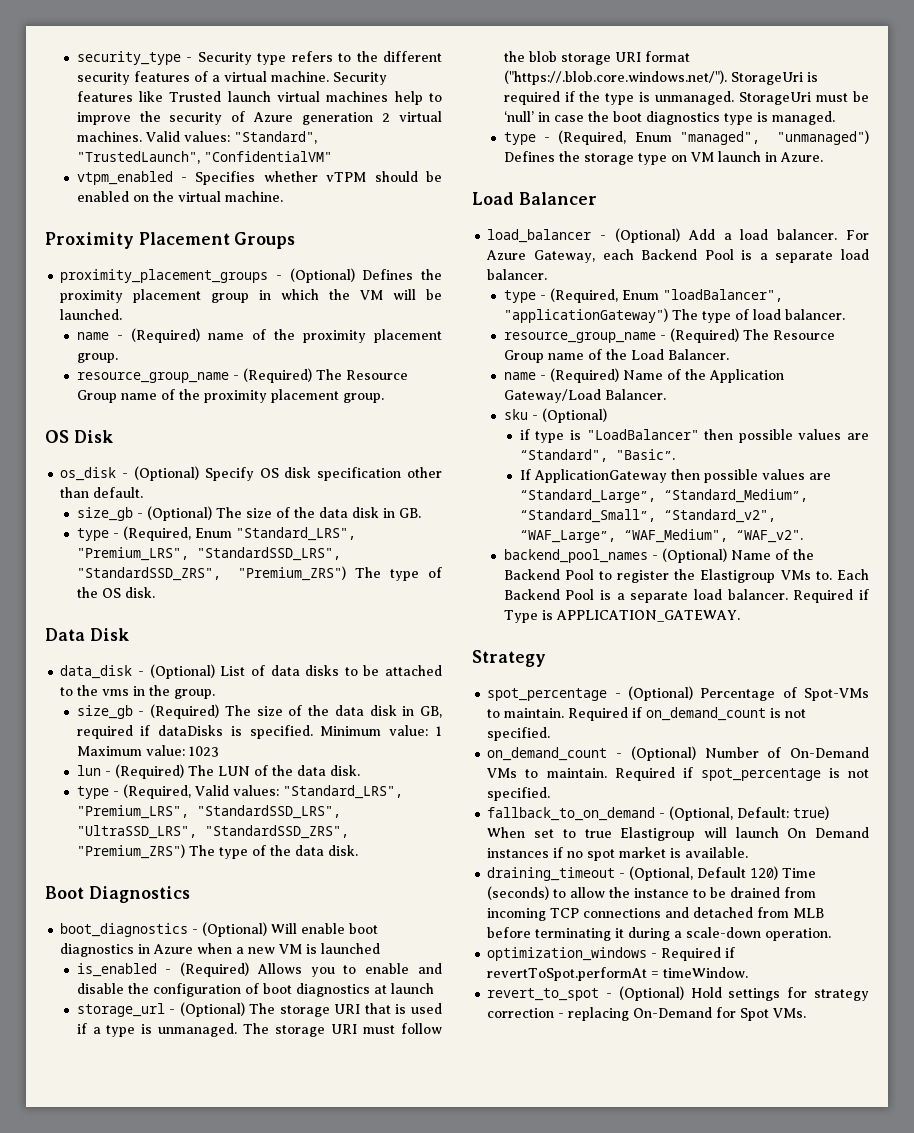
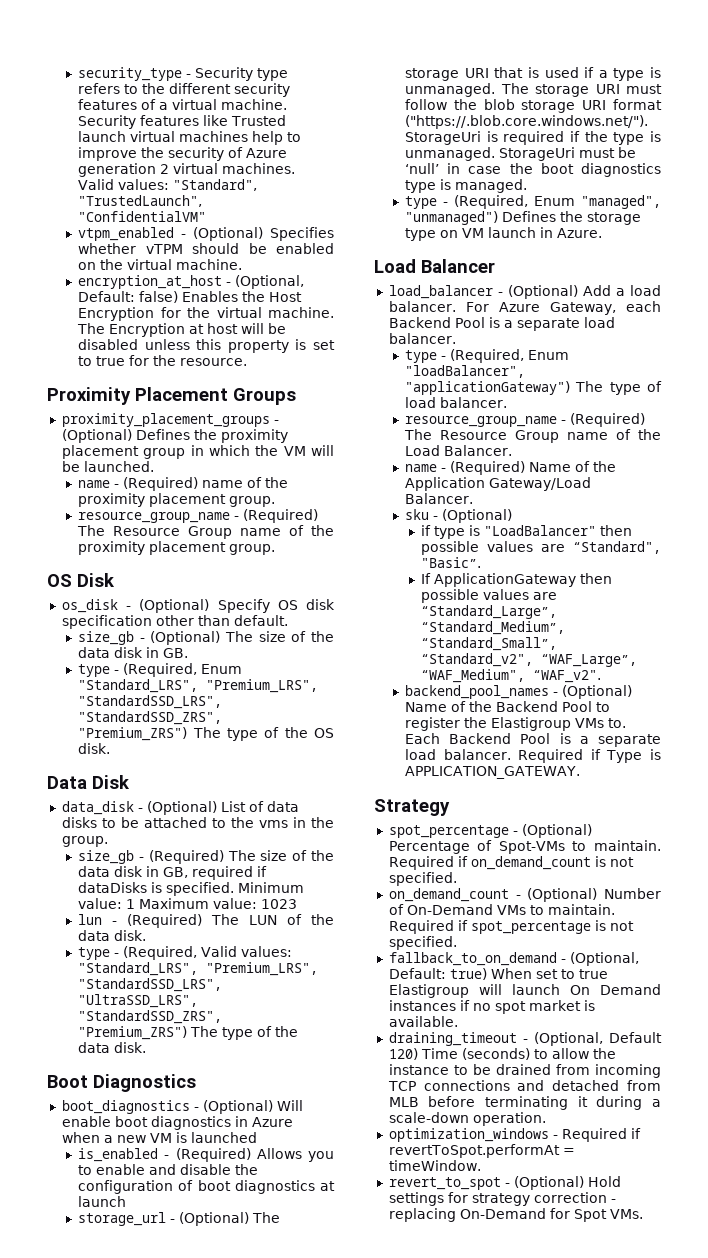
(187, 179) none -> [193,227,264,241] (Optional)
(283, 196) none -> [78,275,305,289] [78,291,303,303] [78,307,334,321] [77,323,287,337] [78,339,335,353] [78,355,248,366] // encryption_at_host - (Optional, Default: false) Enables the Host Encryption for the virtual machine. The Encryption at host will be disabled unless this property is set to true for the resource.

